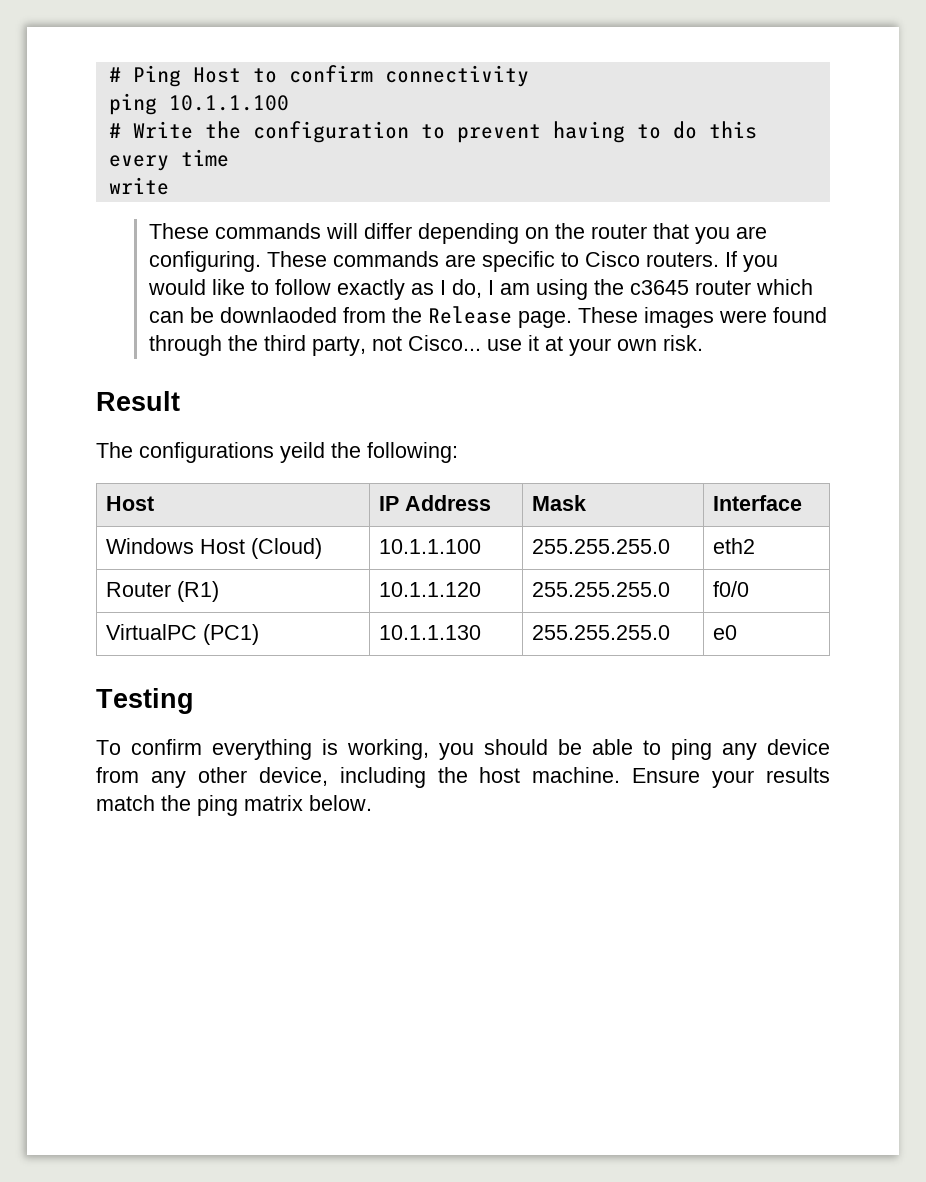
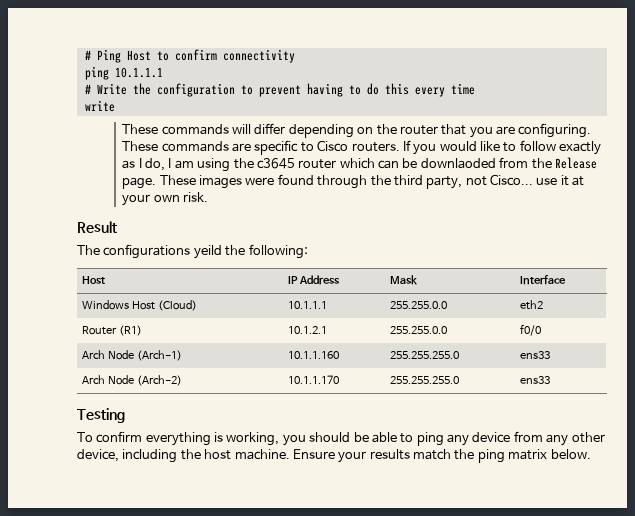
[168,95,289,111] 10.1.1.100 -> [114,67,163,78] 10.1.1.1
[378,539,481,554] [531,539,670,554] 10.1.1.100 | 255.255.255.0 -> [288,301,328,309] [390,301,448,309] 10.1.1.1 | 255.255.0.0
[378,582,481,597] [531,582,670,597] [712,581,749,597] [105,624,259,645] [378,625,481,640] [531,625,670,640] [712,625,737,640] 10.1.1.120 | 255.255.255.0 | f0/0 // VirtualPC (PC1) | 10.1.1.130 | 255.255.255.0 | e0 -> [288,326,328,334] [390,326,448,334] [520,324,542,336] [82,350,182,361] [288,351,340,359] [390,351,460,359] [520,351,551,359] [82,375,182,386] [288,375,340,384] [390,376,460,384] [520,376,551,384] 10.1.2.1 | 255.255.0.0 | f0/0 // Arch Node (Arch-1) | 10.1.1.160 | 255.255.255.0 | ens33 // Arch Node (Arch-2) | 10.1.1.170 | 255.255.255.0 | ens33

